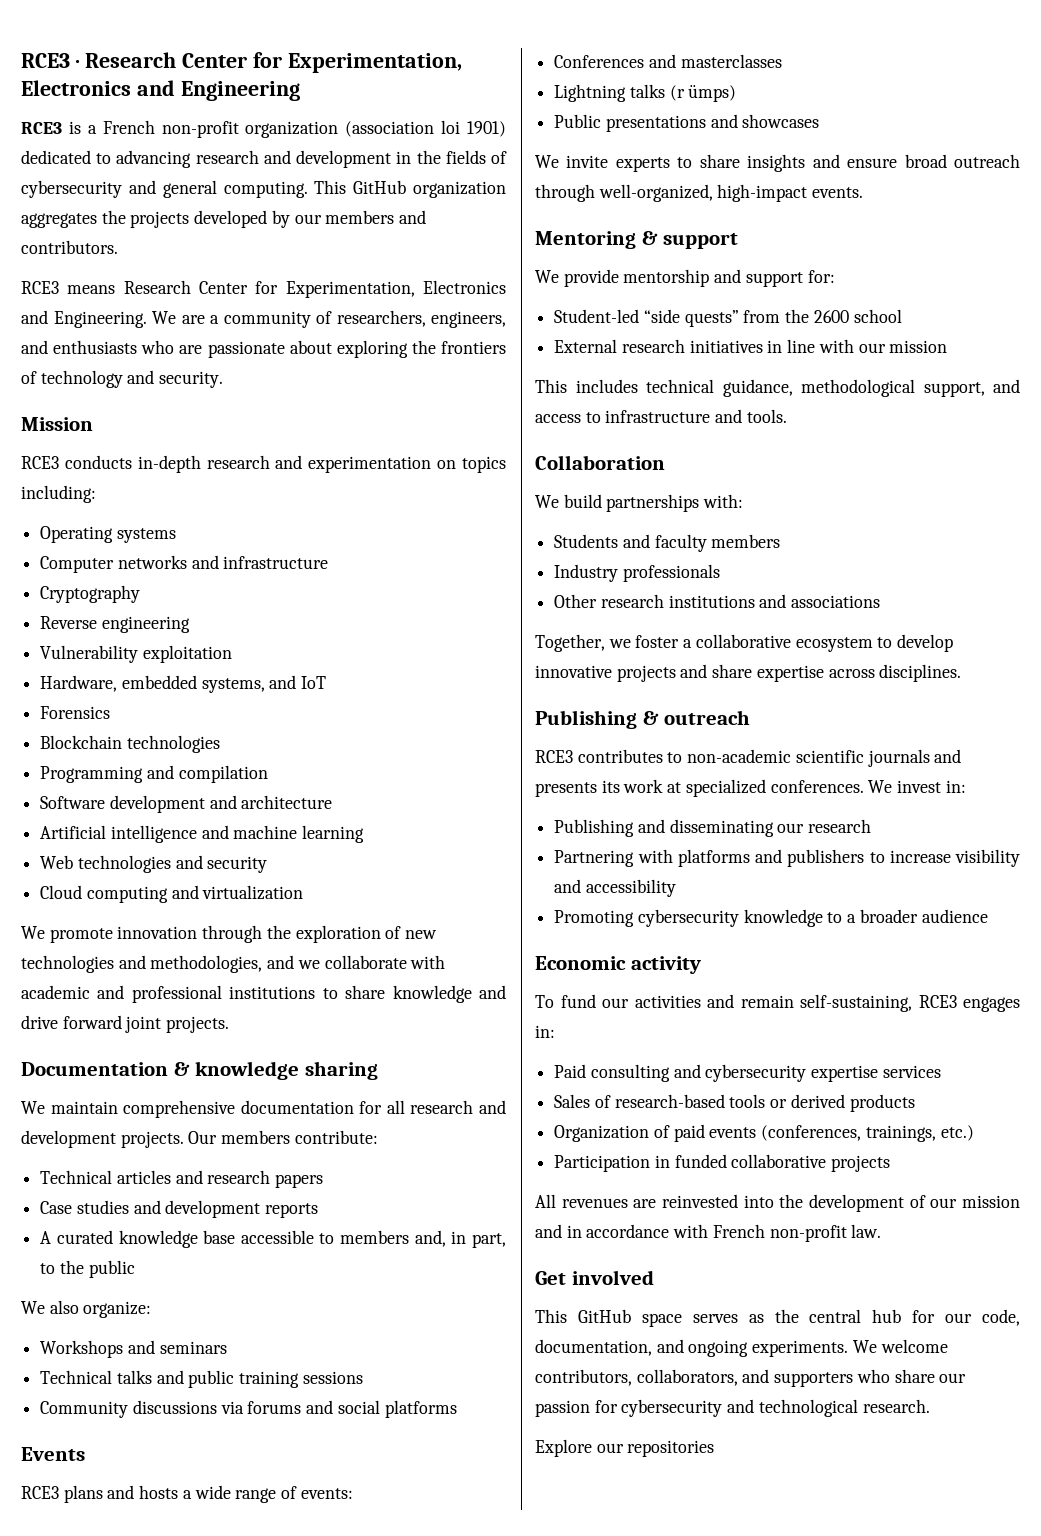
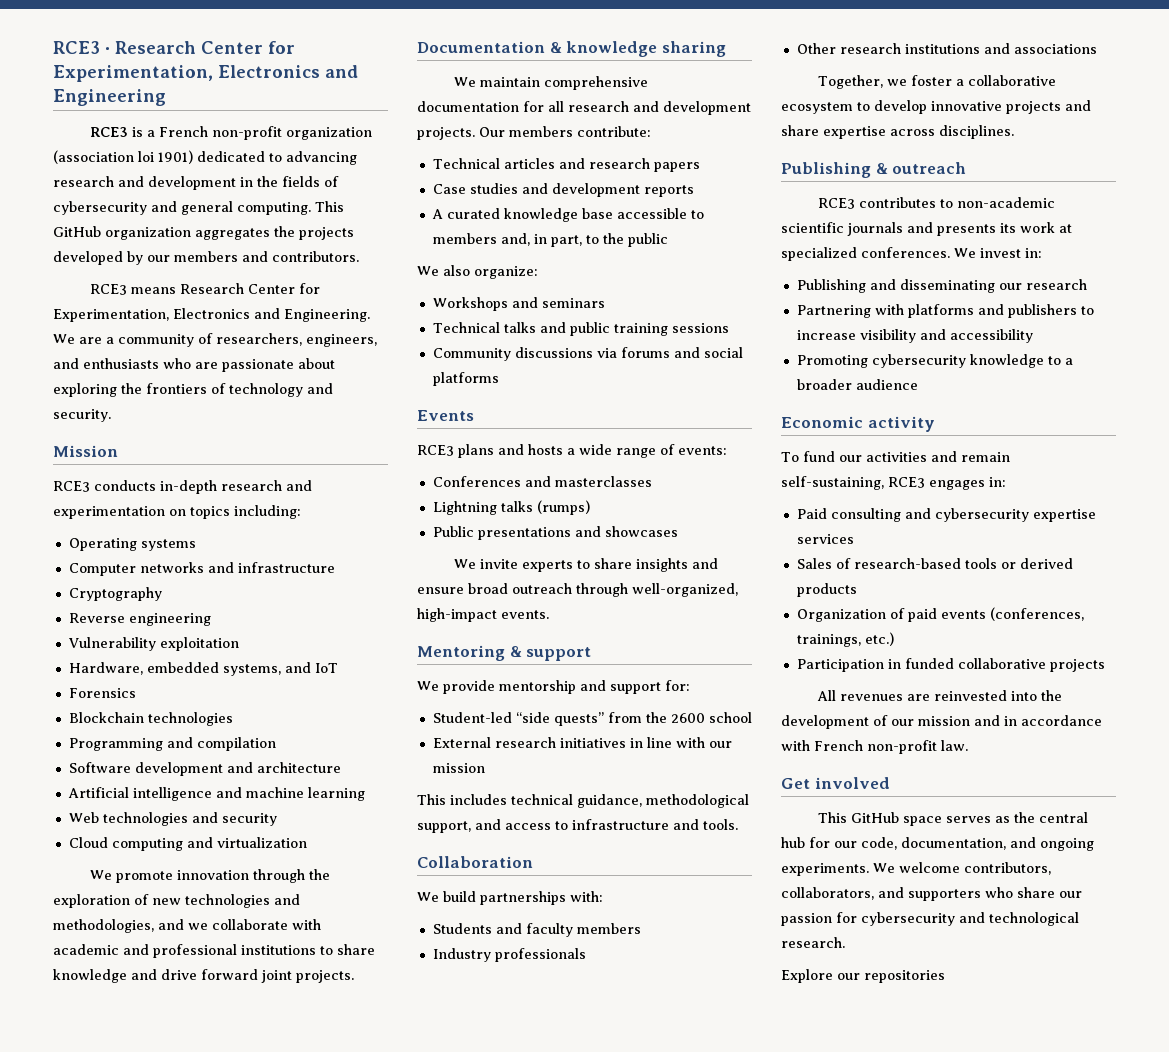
[669,85,737,102] (r ümps) -> [536,500,590,515] (rumps)

